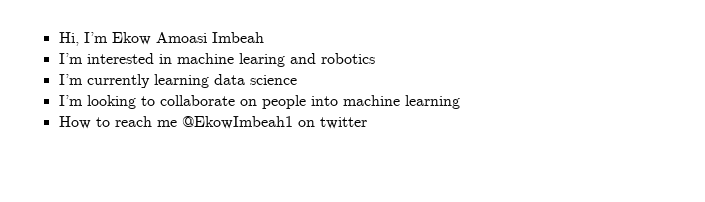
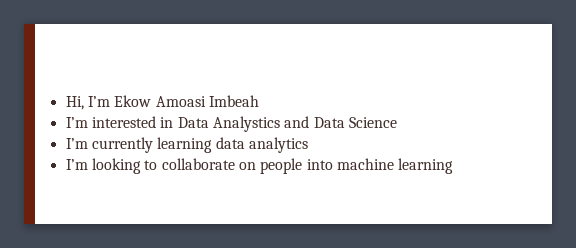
[176,53,375,67] machine learing and robotics -> [177,116,397,132] Data Analystics and Data Science
[249,75,297,85] science -> [248,137,308,153] analytics
[58,116,367,129] // How to reach me @EkowImbeah1 on twitter -> (454, 166) none

